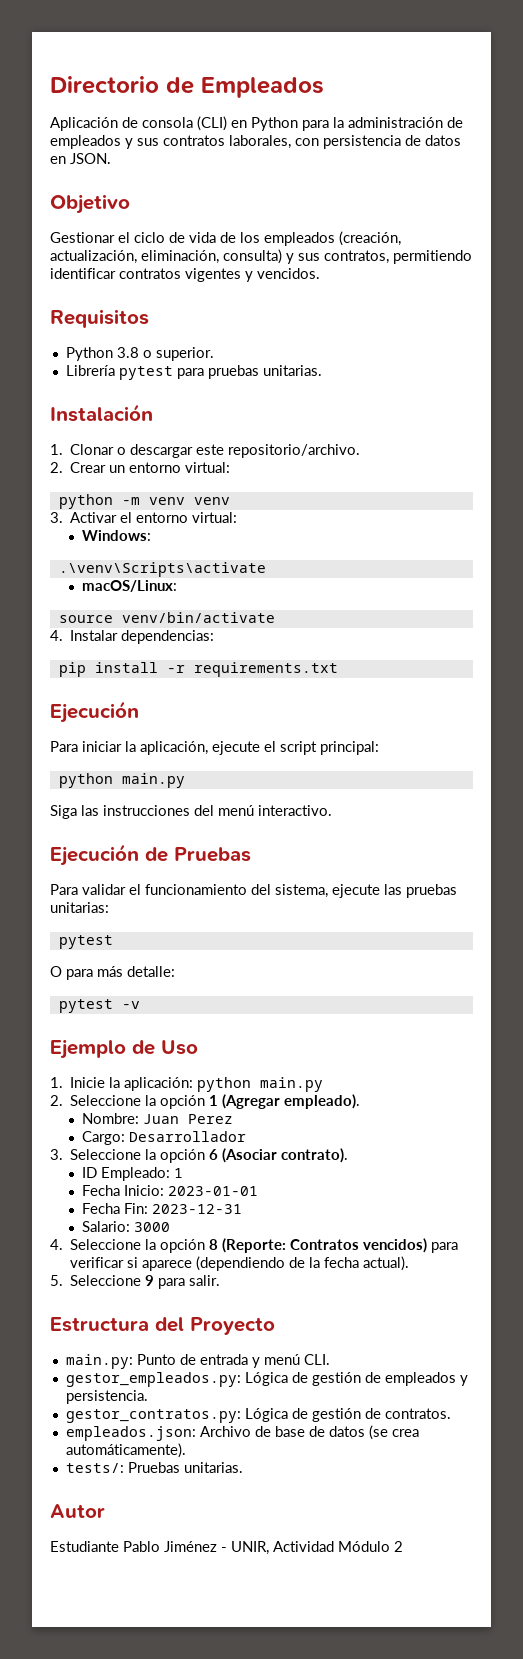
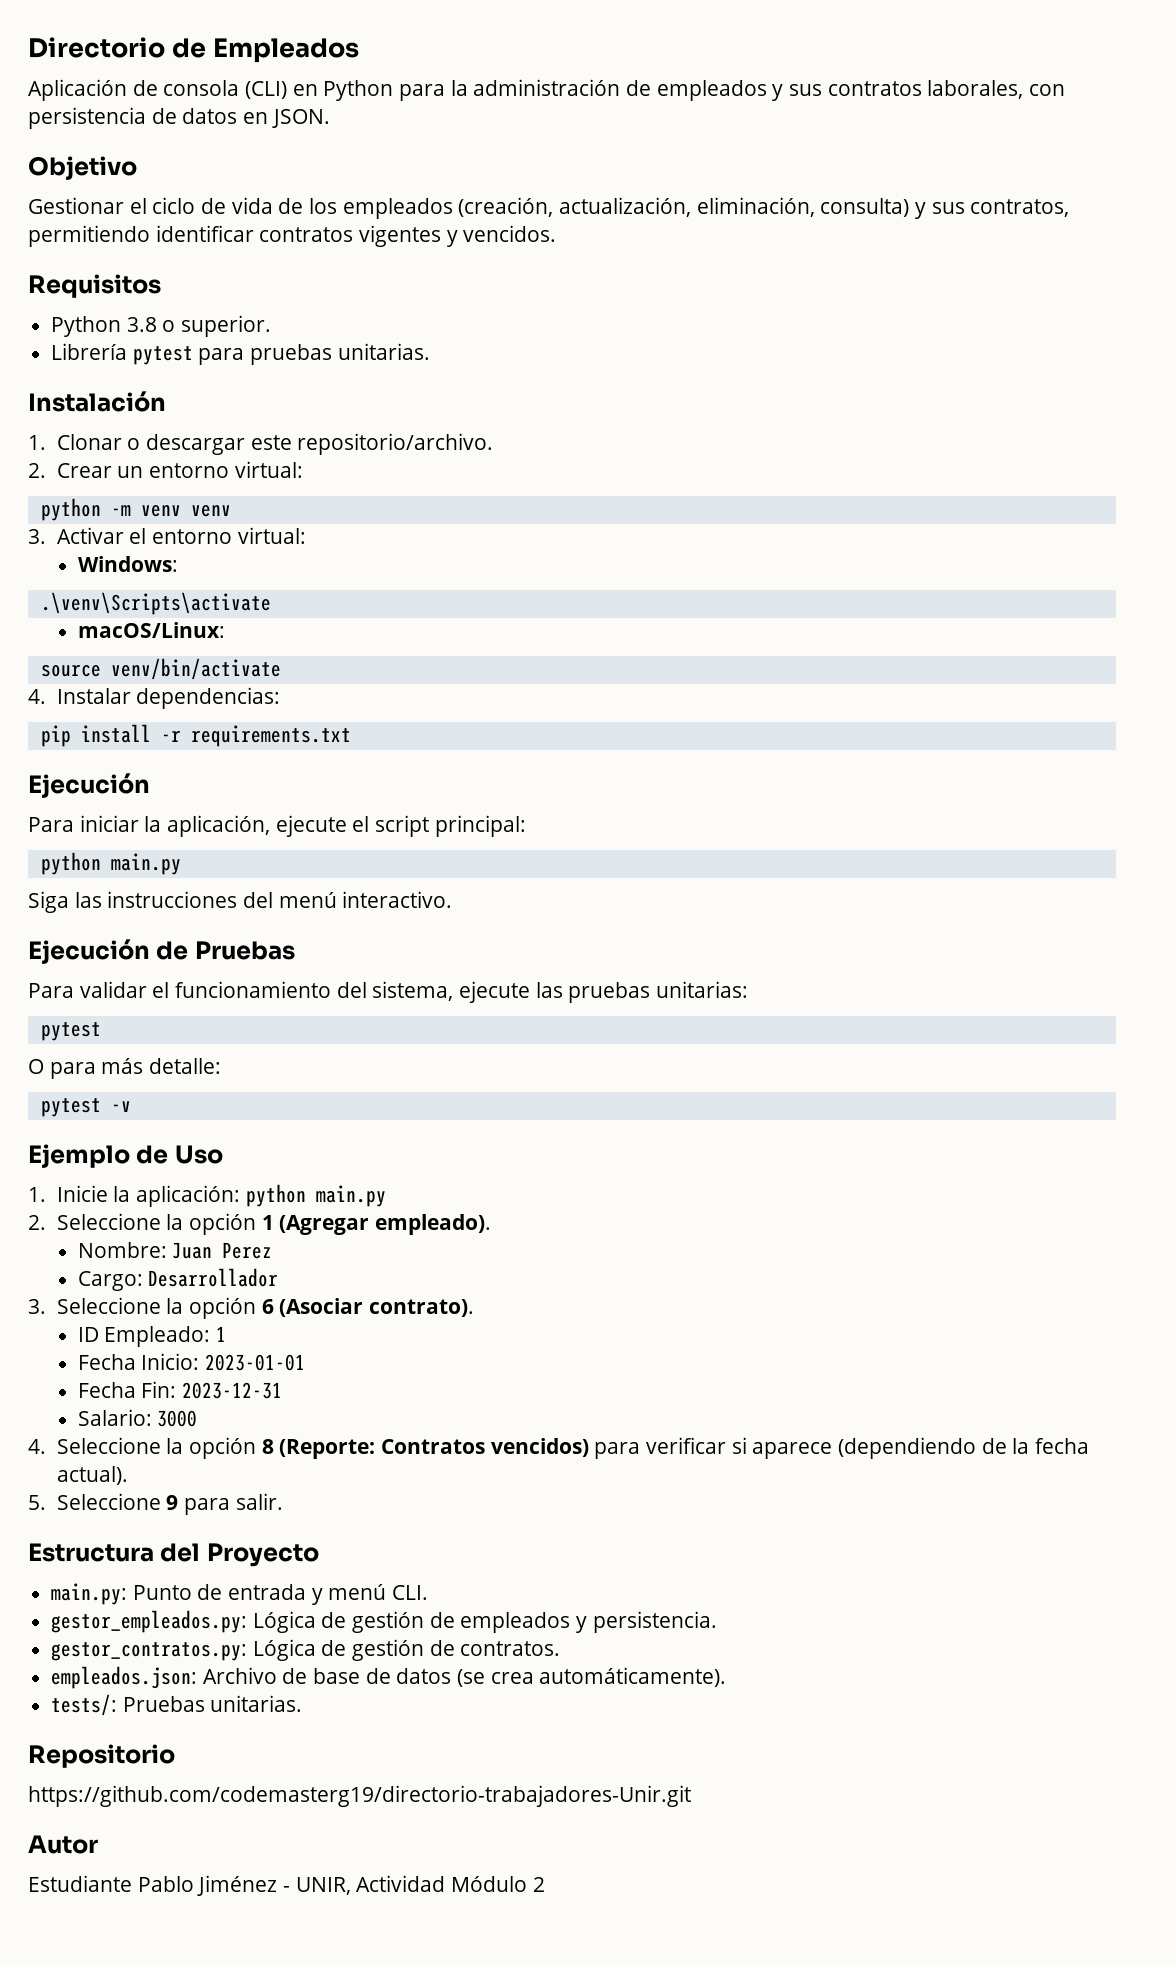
(243, 1467) none -> [28,1744,175,1768] [28,1785,691,1807] // Repositorio // https://github.com/codemasterg19/directorio-trabajadores-Unir.git

